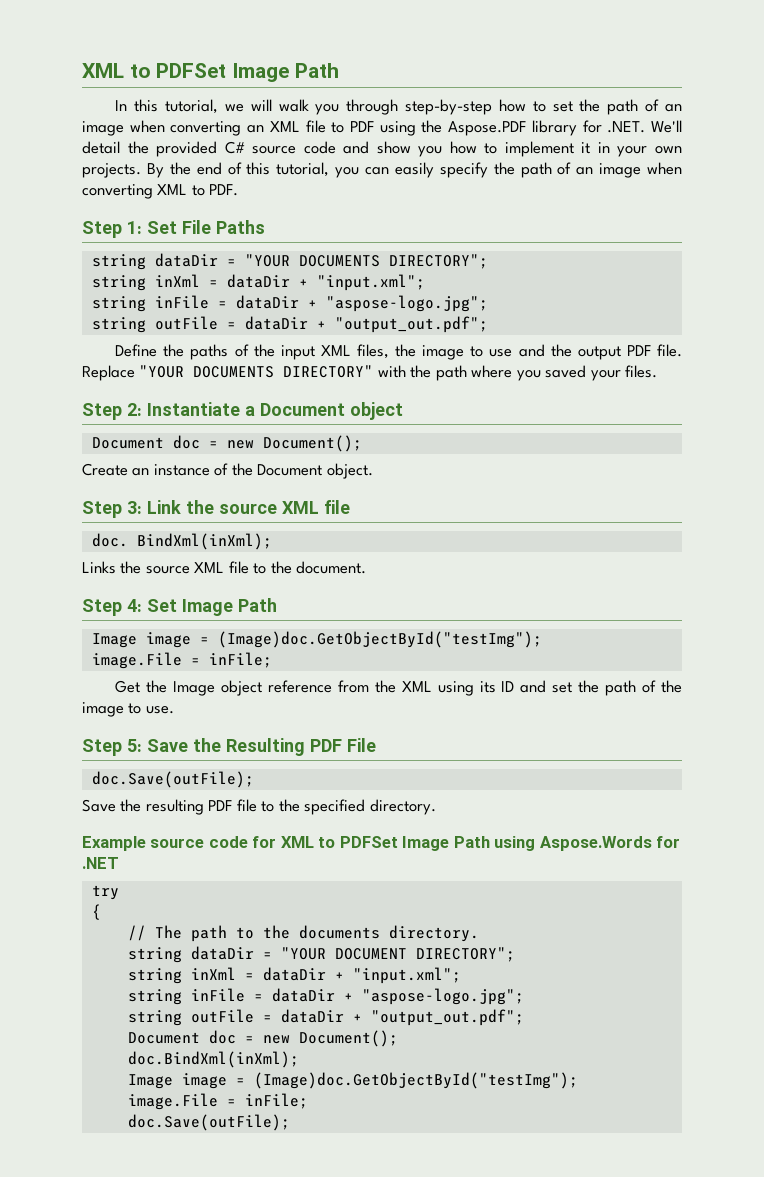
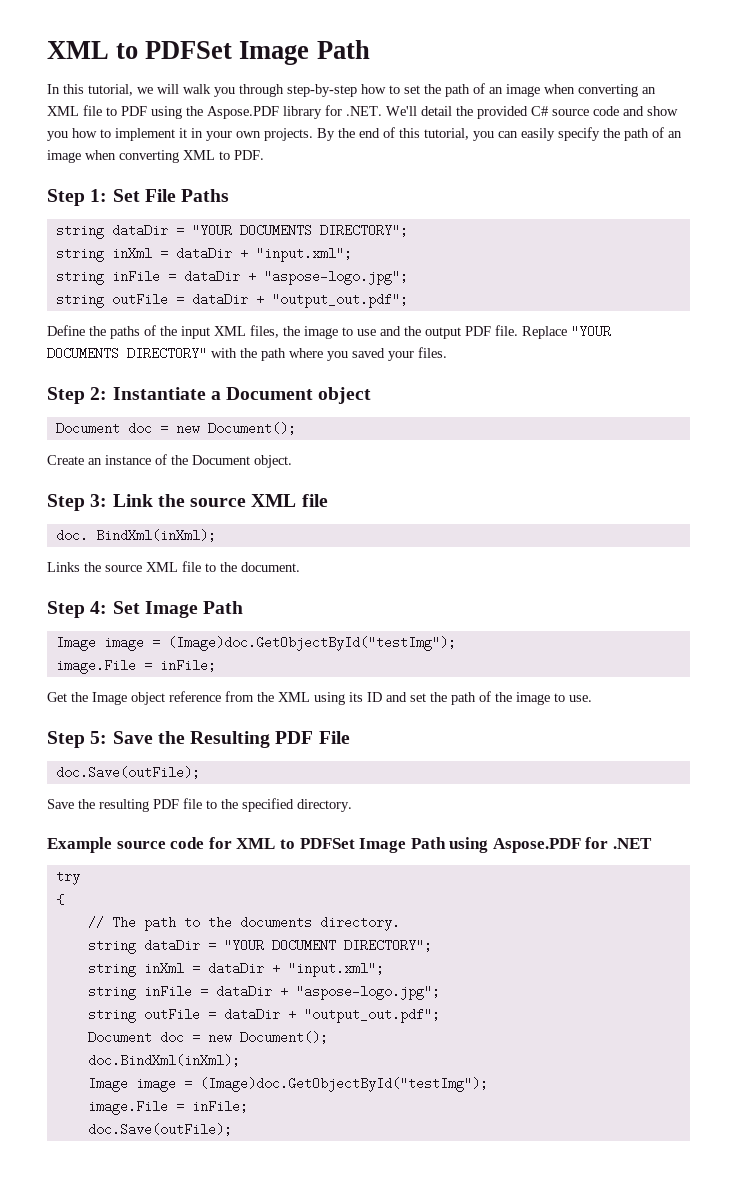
[539,836,652,851] Aspose.Words -> [492,838,581,853] Aspose.PDF

